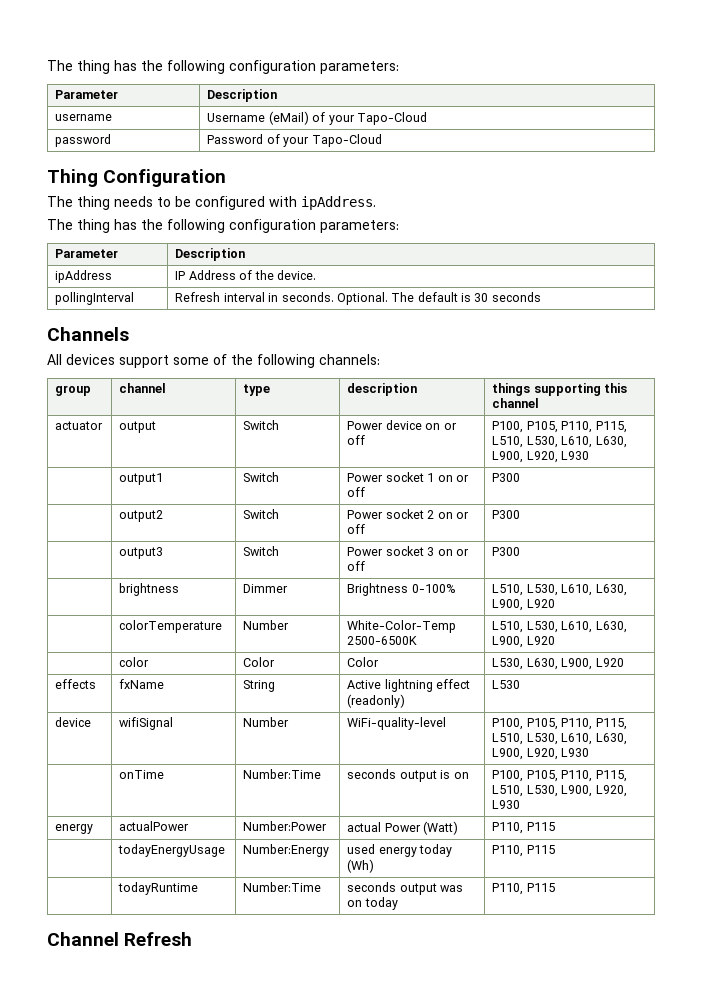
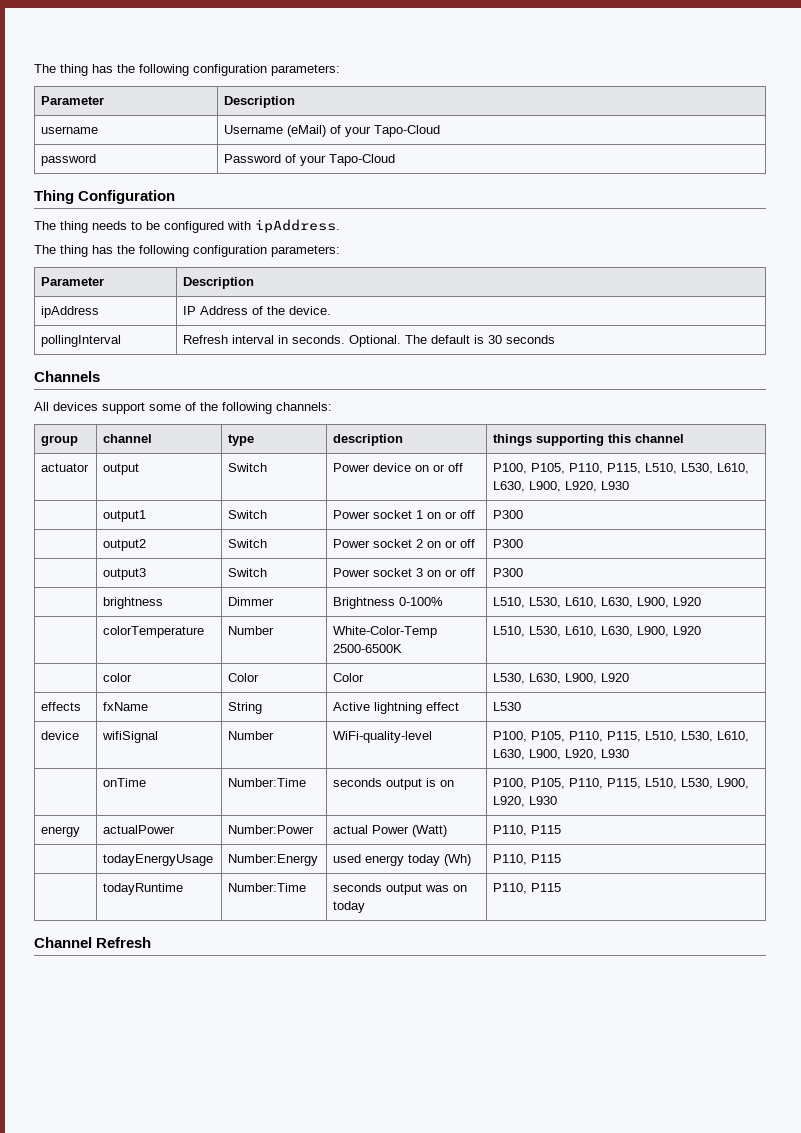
[347,694,406,708] (readonly) -> (460, 706) none

